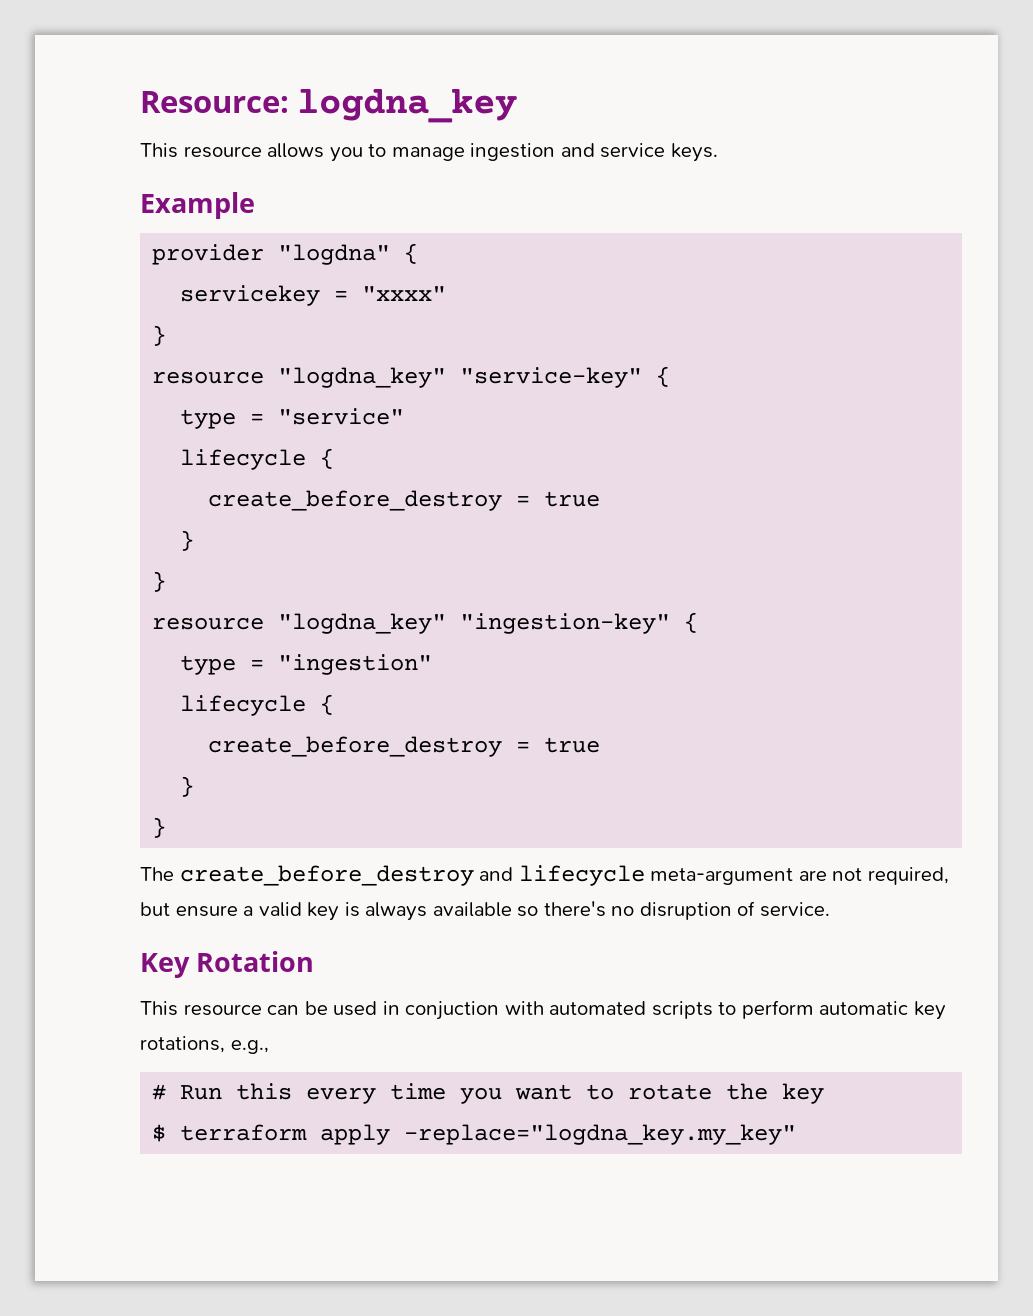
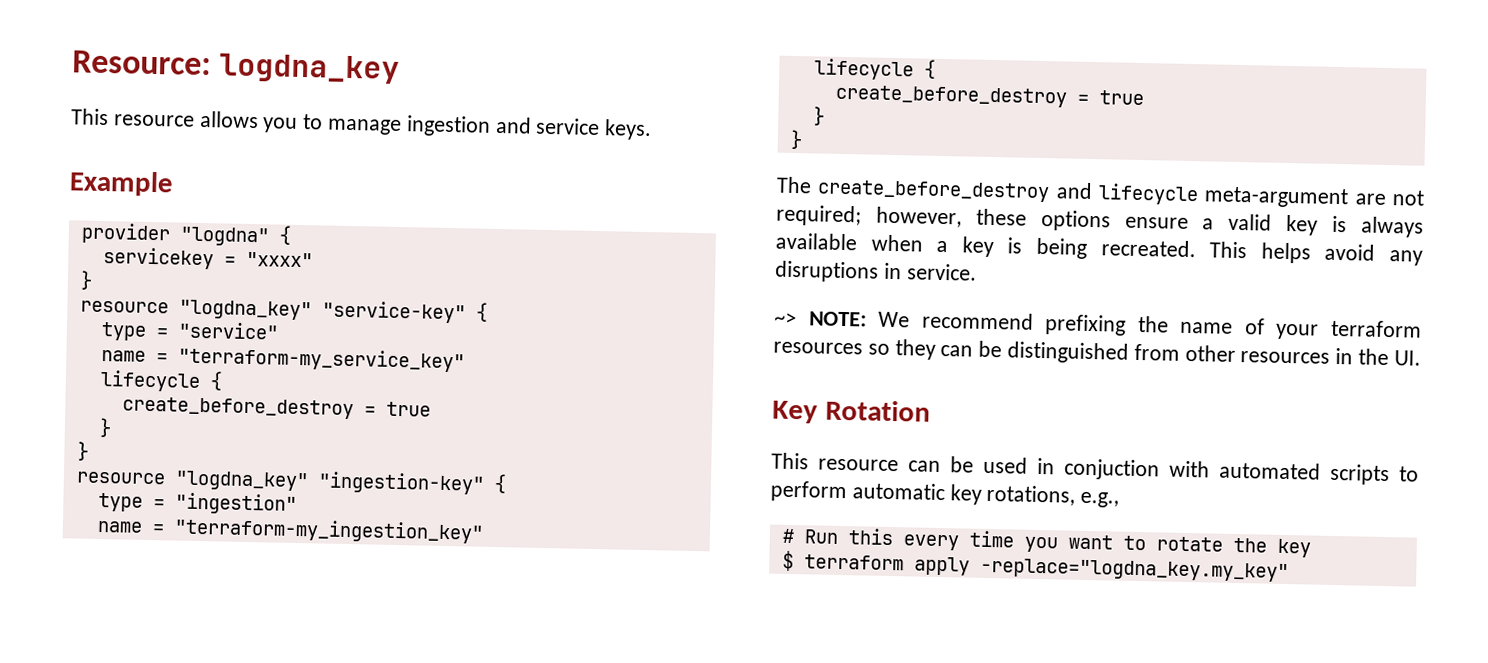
(405, 416) none -> [100,346,465,373] // name = "terraform-my_service_key"
(433, 664) none -> [96,517,484,544] // name = "terraform-my_ingestion_key"
[867,867,949,885] [140,902,170,916] required, but -> [776,204,1111,232] required; however, these options
[517,901,830,920] so there's no disruption of service. -> [870,234,1423,266] [775,260,977,283] [774,311,1422,340] [773,339,1421,366] when a key is being recreated. This helps avoid any disruptions in service. // ~> NOTE: We recommend prefixing the name of your terraform resources so they can be distinguished from other resources in the UI.

